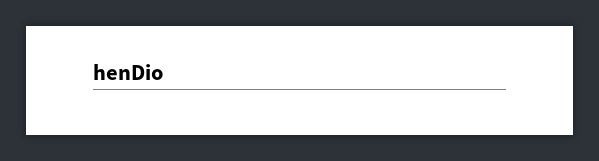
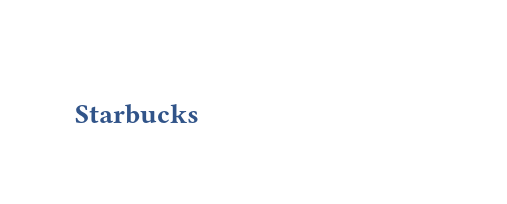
[93,64,163,80] henDio -> [75,104,199,124] Starbucks

